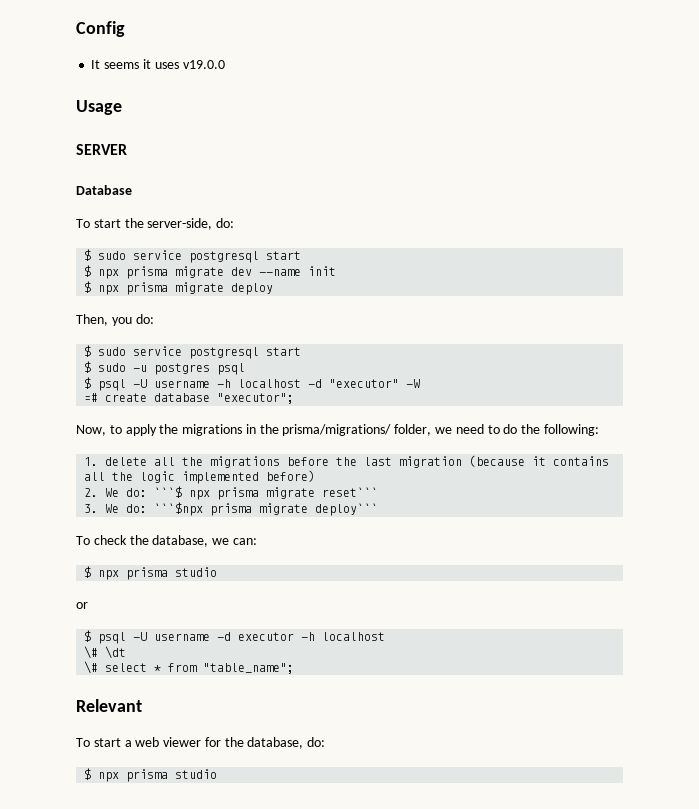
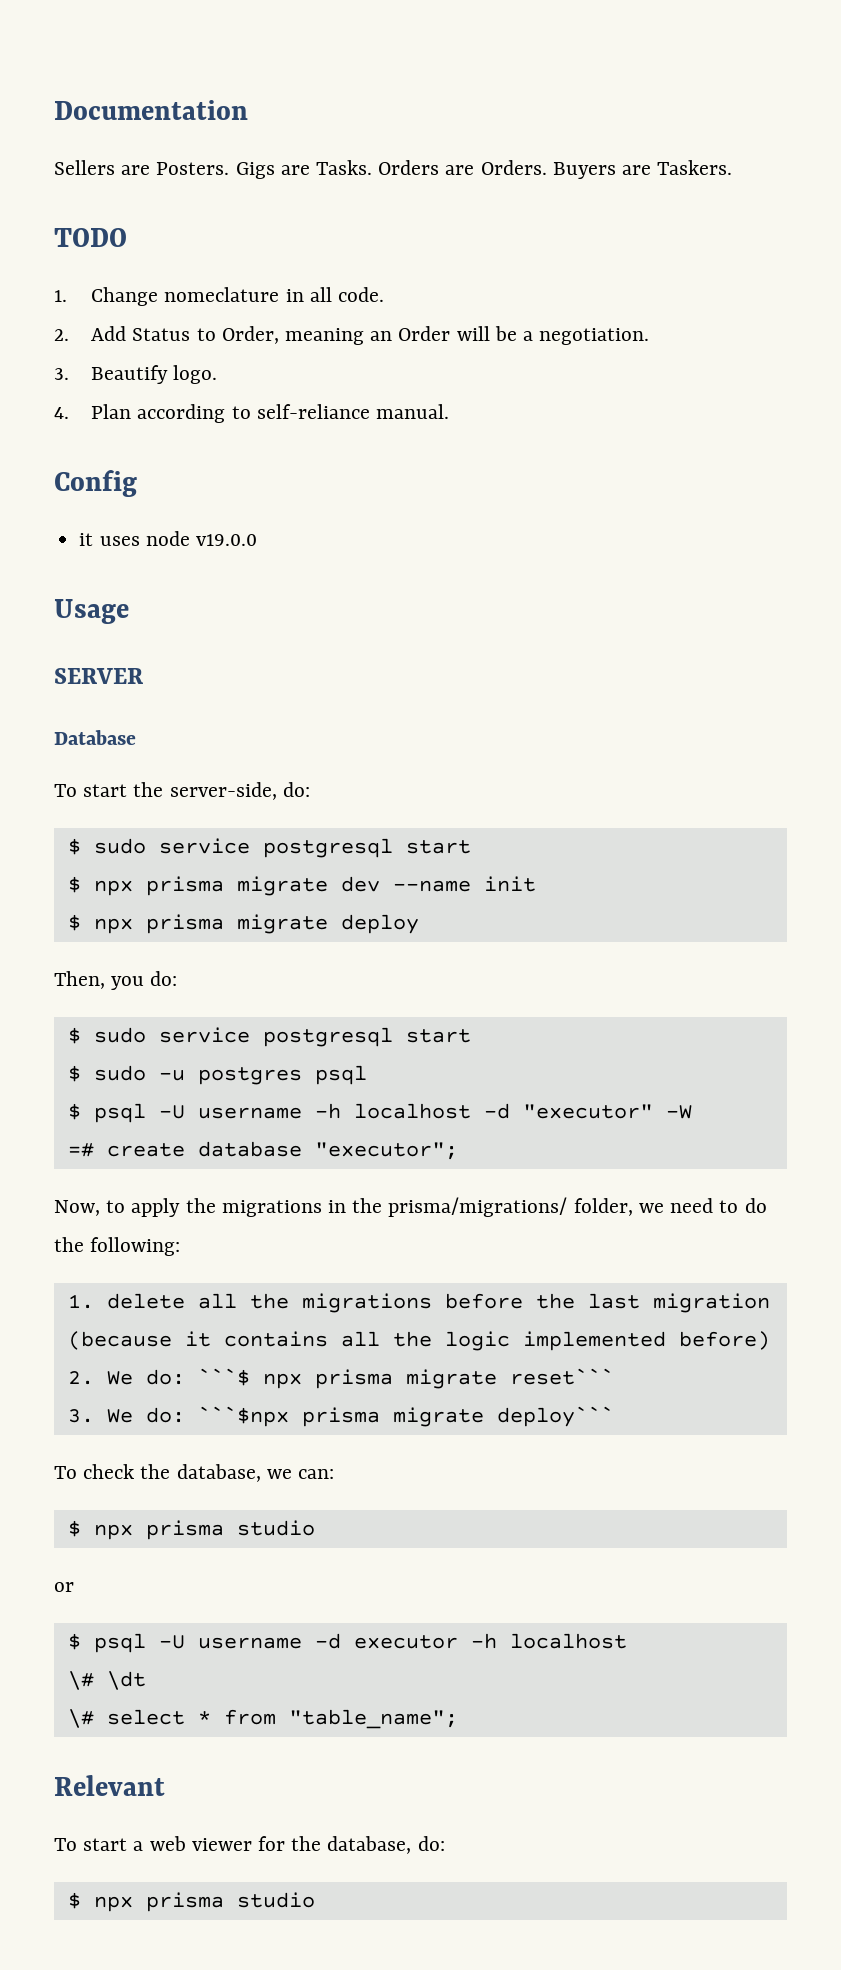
(76, 29) none -> [54,100,248,120] [54,160,733,179] [54,228,127,247] [54,287,384,306] [54,326,650,345] [54,365,218,384] [54,404,449,423] Documentation // Sellers are Posters. Gigs are Tasks. Orders are Orders. Buyers are Taskers. // TODO // 1. Change nomeclature in all code. // 2. Add Status to Order, meaning an Order will be a negotiation. // 3. Beautify logo. // 4. Plan according to self-reliance manual. //
[91,60,140,69] It seems -> (137, 483) none
(179, 65) none -> [145,531,190,546] node

